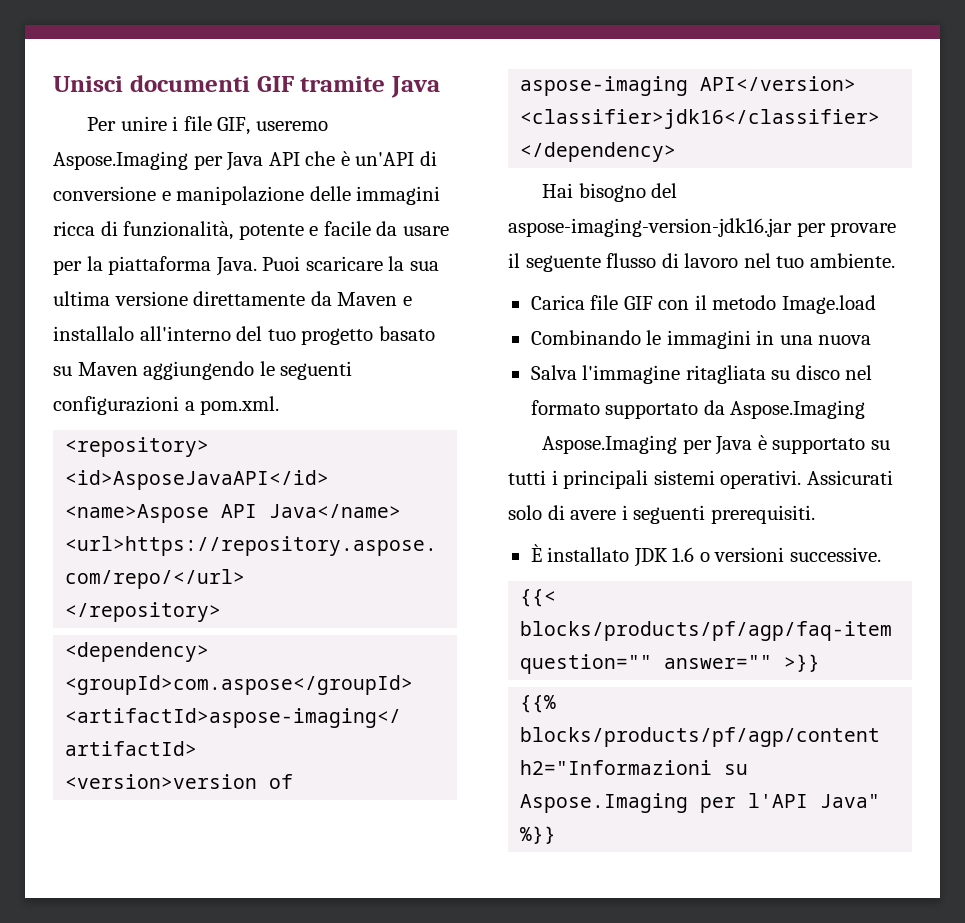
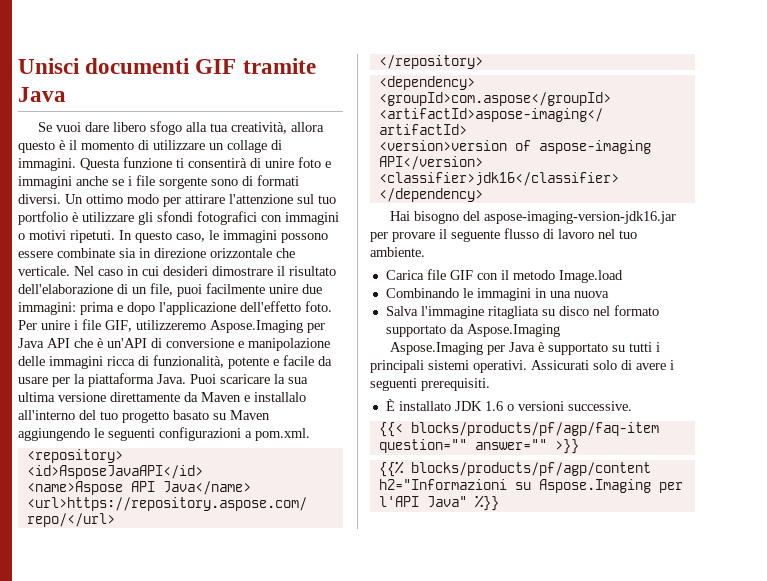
(440, 87) none -> [38,121,325,135] [18,140,282,153] [18,157,331,171] [18,175,299,189] [18,194,336,207] [18,211,339,225] [18,230,328,243] [18,248,295,258] [18,266,336,276] [18,283,322,297] [18,301,332,315] Se vuoi dare libero sfogo alla tua creatività, allora questo è il momento di utilizzare un collage di immagini. Questa funzione ti consentirà di unire foto e immagini anche se i file sorgente sono di formati diversi. Un ottimo modo per attirare l'attenzione sul tuo portfolio è utilizzare gli sfondi fotografici con immagini o motivi ripetuti. In questo caso, le immagini possono essere combinate sia in direzione orizzontale che verticale. Nel caso in cui desideri dimostrare il risultato dell'elaborazione di un file, puoi facilmente unire due immagini: prima e dopo l'applicazione dell'effetto foto.
[255,121,328,131] useremo -> [136,320,206,330] utilizzeremo

